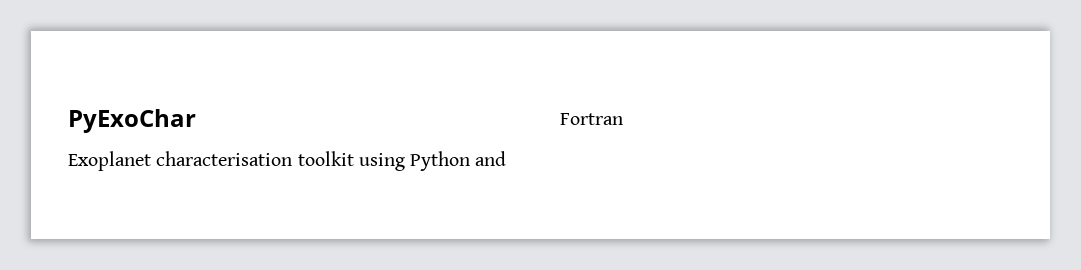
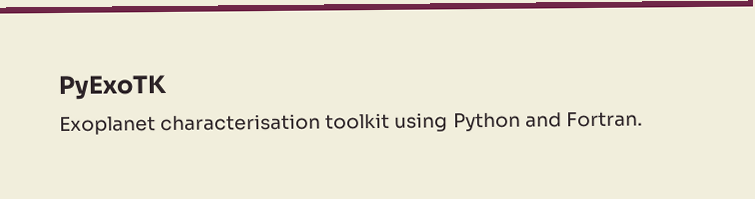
[68,109,196,133] PyExoChar -> [58,74,167,101] PyExoTK
[560,113,623,125] Fortran -> [565,111,643,128] Fortran.

